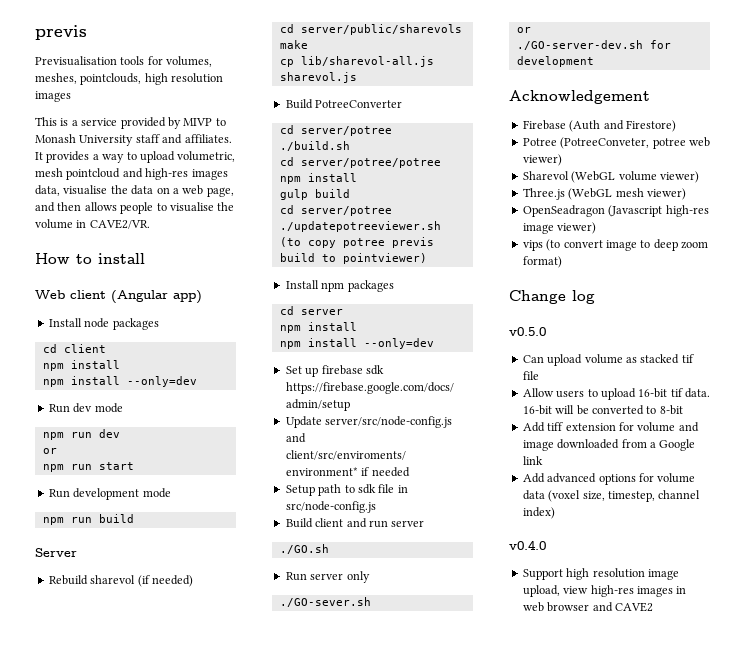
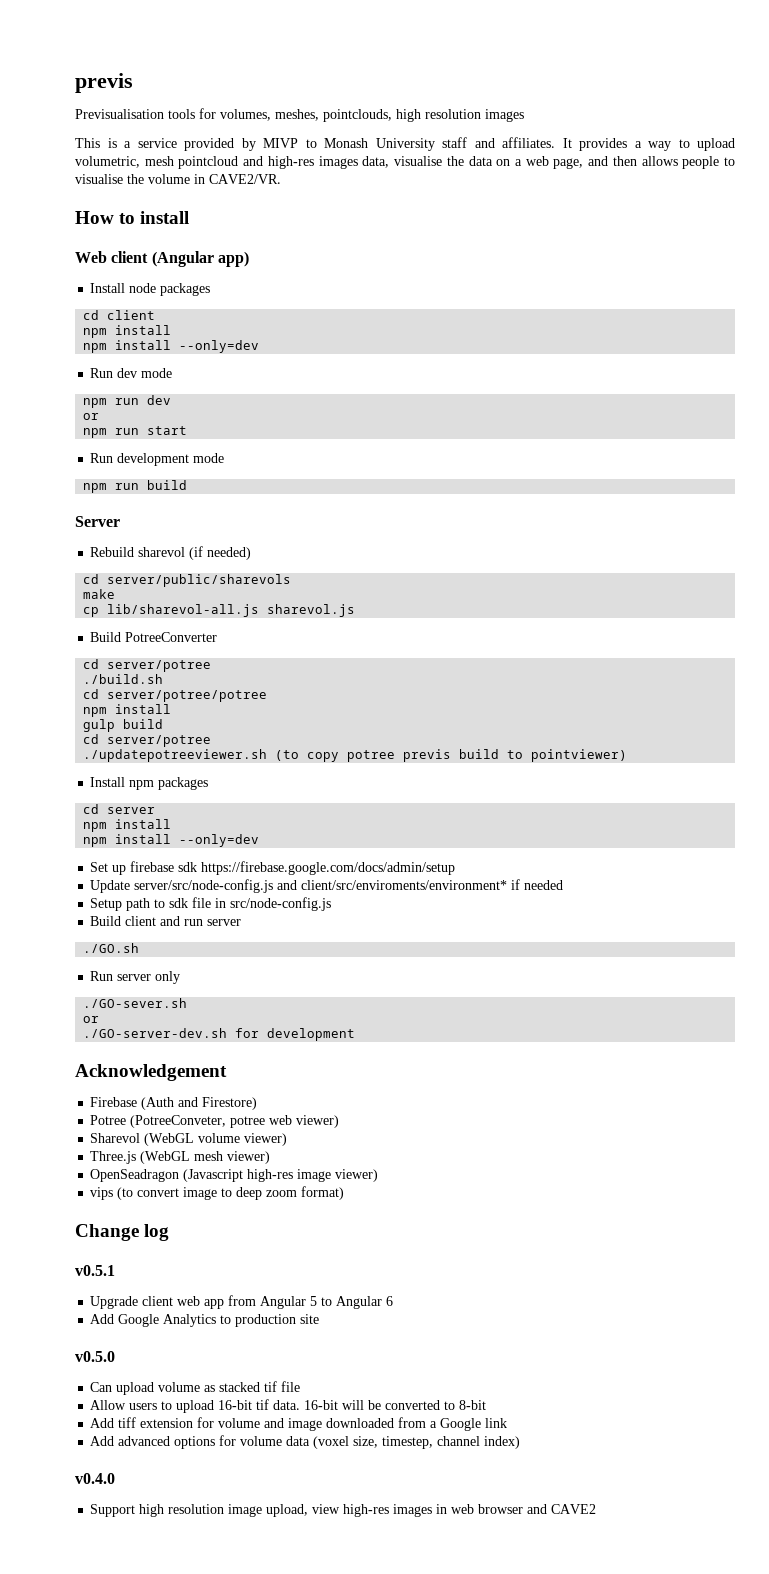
(595, 297) none -> [75,1265,115,1276] [90,1295,394,1309] [90,1314,320,1327] // v0.5.1 // Upgrade client web app from Angular 5 to Angular 6 // Add Google Analytics to production site

